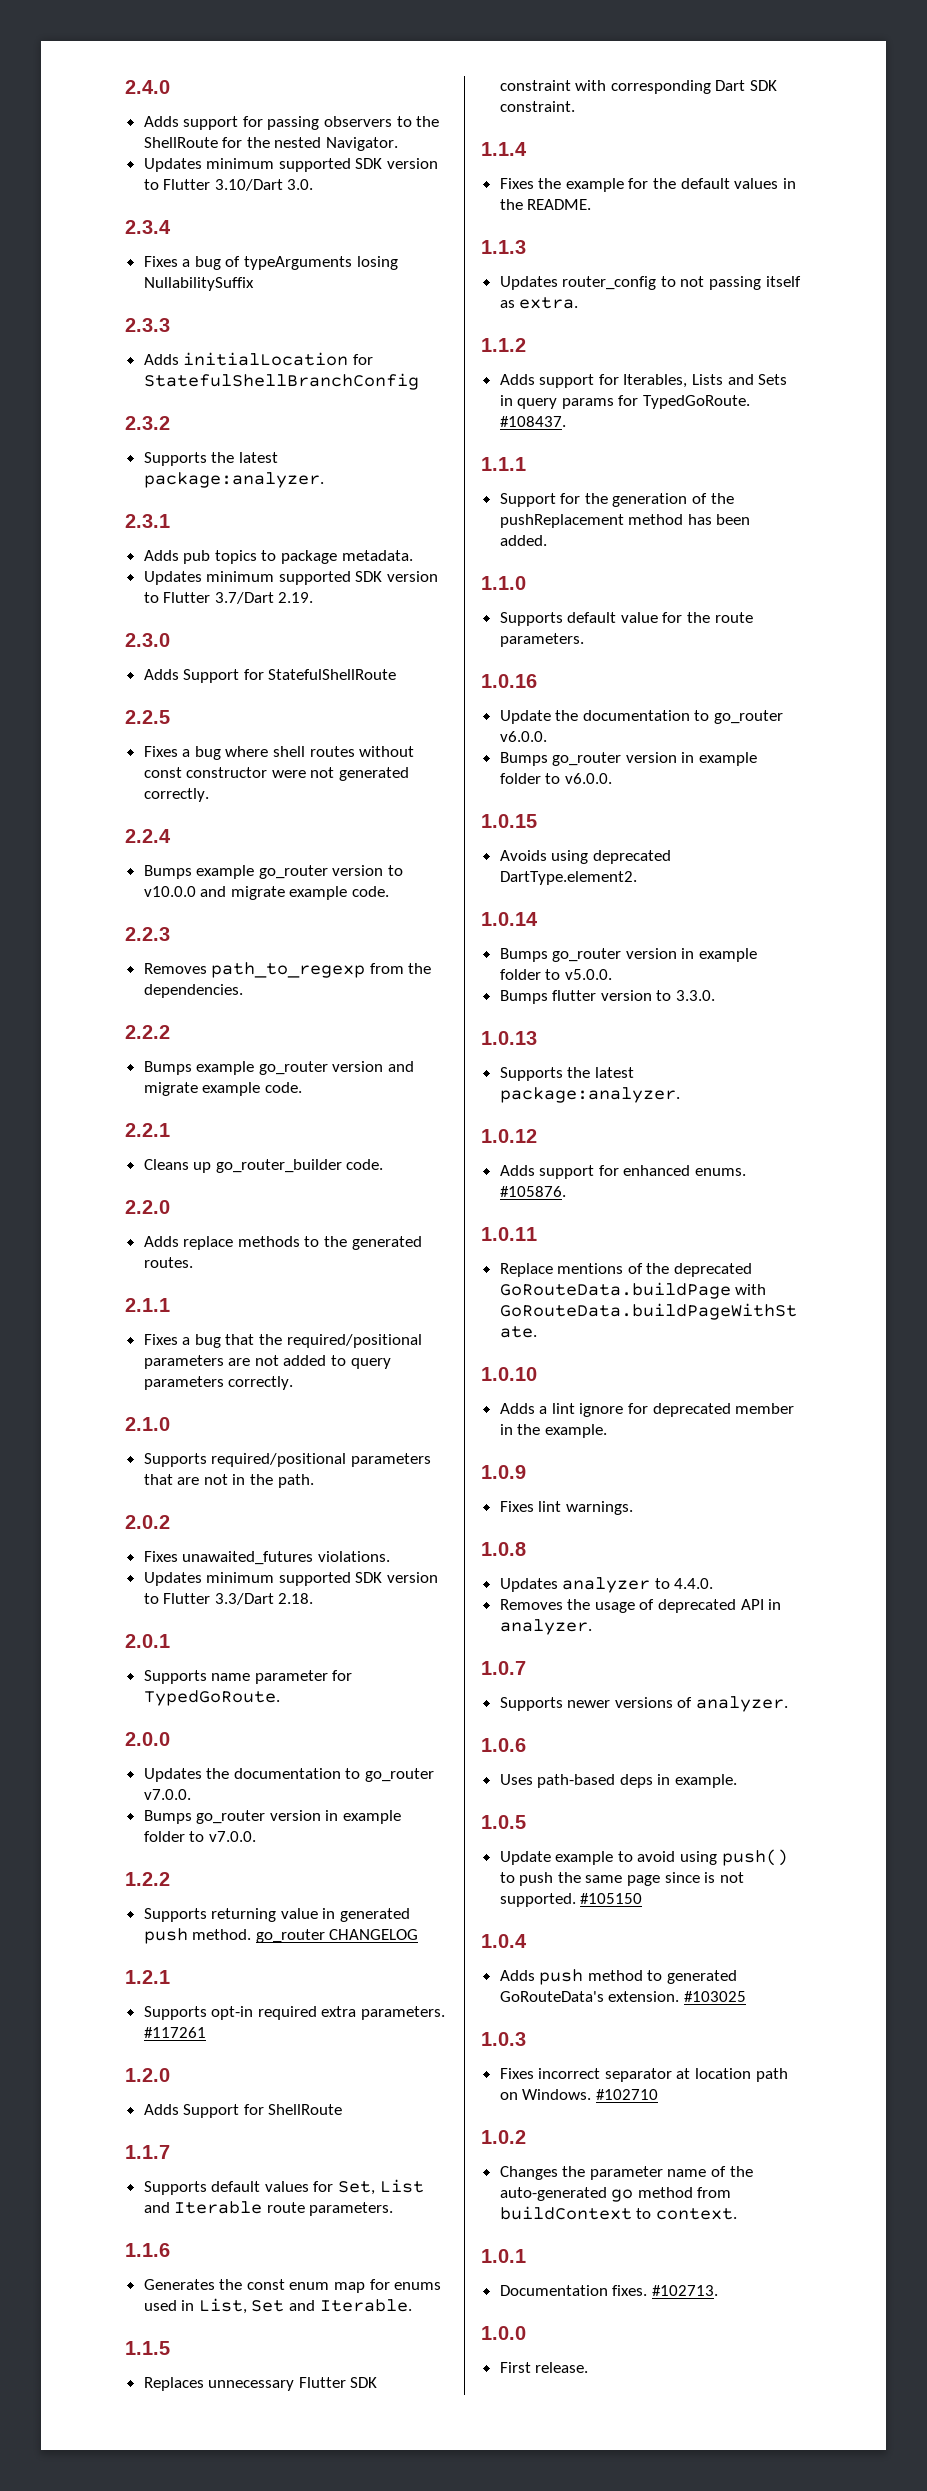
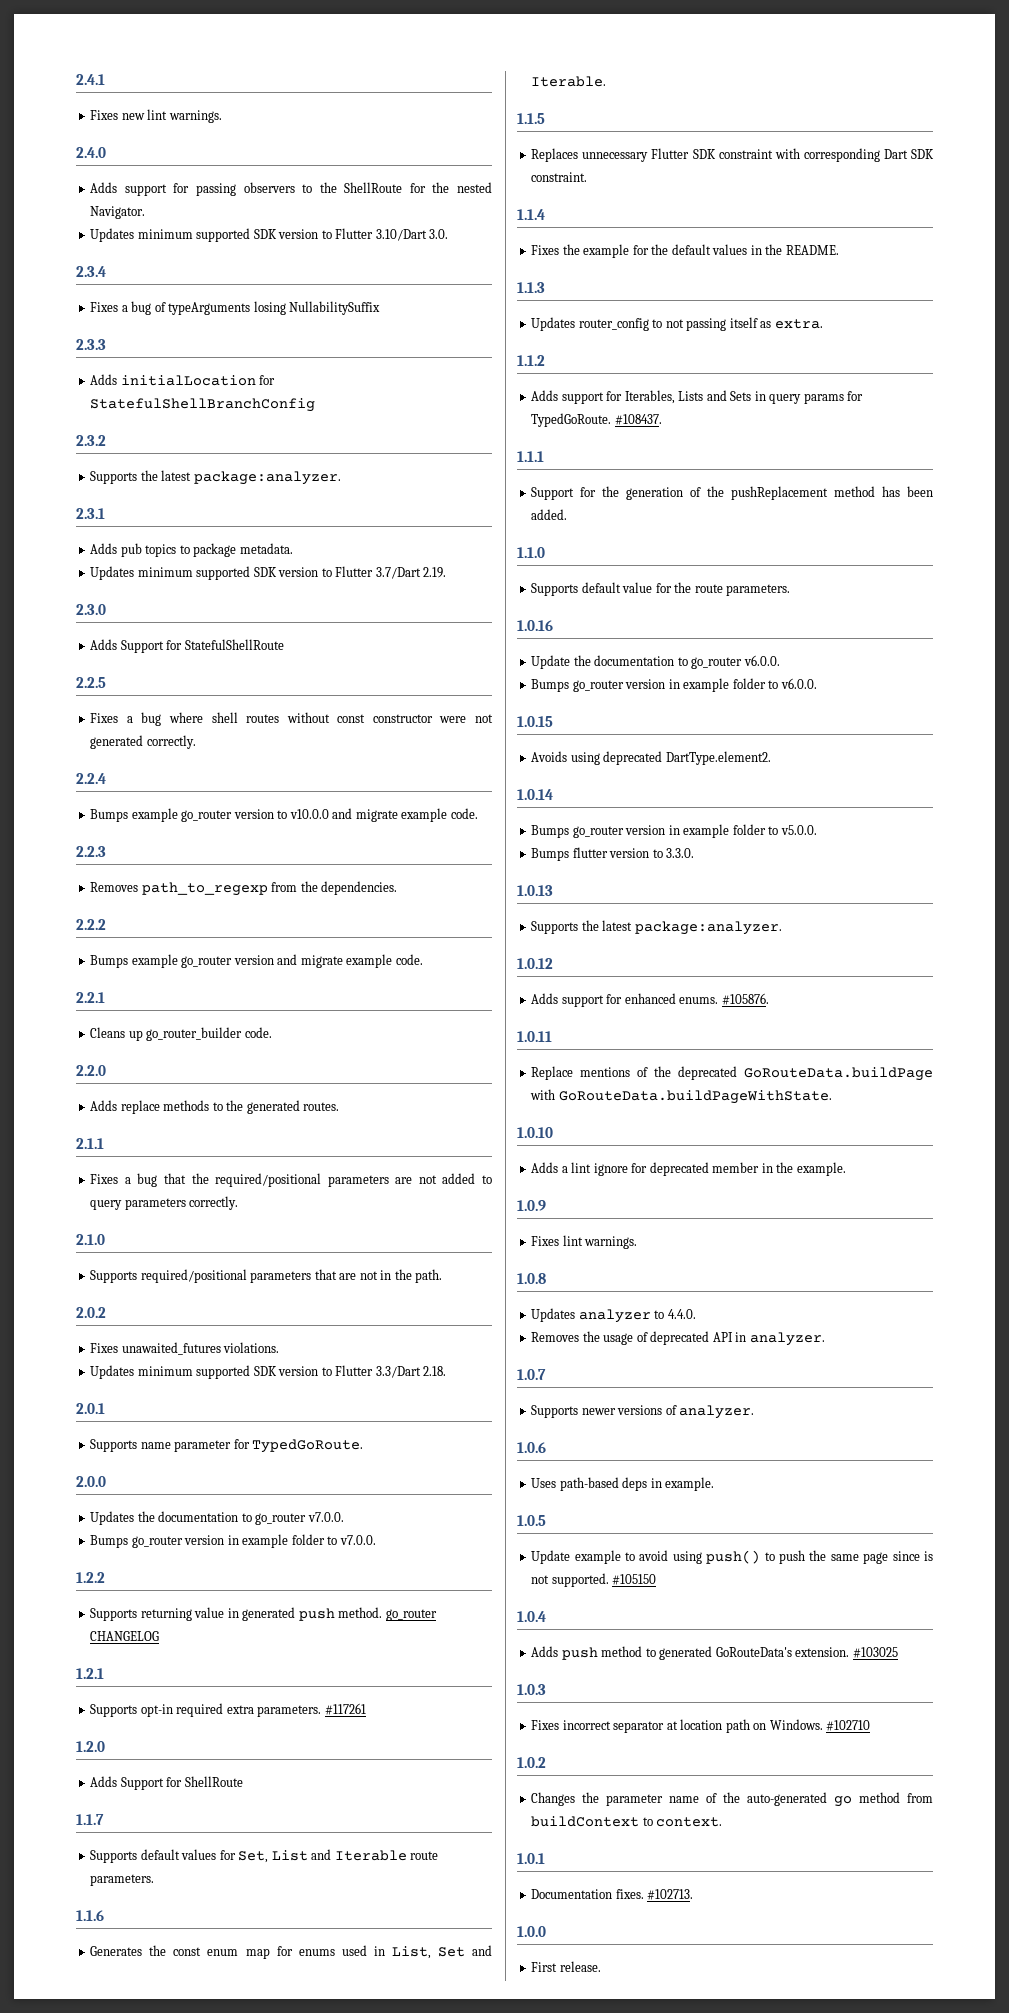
(125, 87) none -> [76,74,105,85] [90,109,222,123] 2.4.1 // Fixes new lint warnings. //

